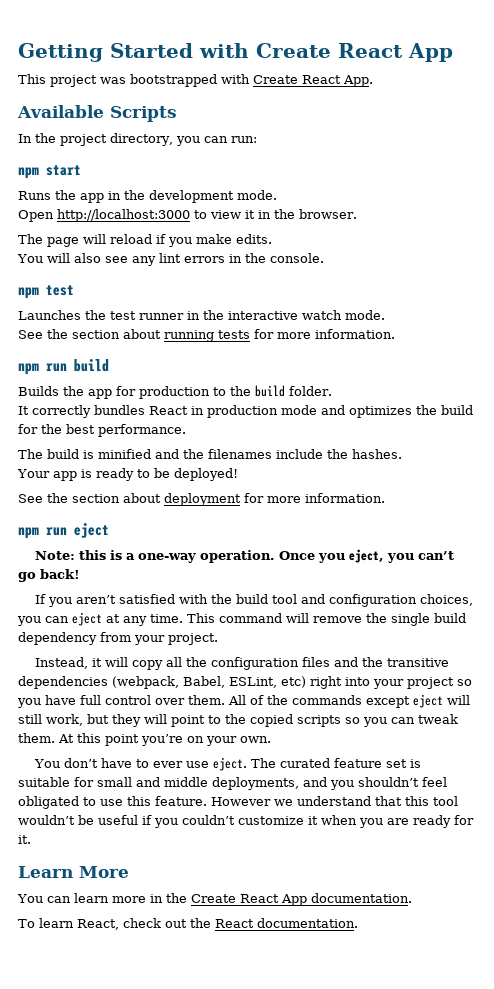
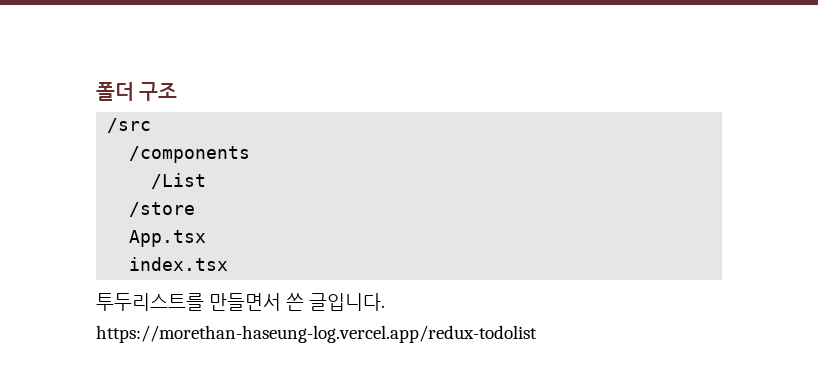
[18,43,453,62] [18,74,373,87] [17,105,177,122] [18,133,257,146] [18,165,81,179] [18,190,277,203] [18,209,357,222] [18,234,272,247] [17,253,324,266] [18,285,74,299] [18,310,385,320] [18,329,395,342] [18,359,109,375] [18,385,332,399] [18,405,473,418] [18,424,186,437] [18,449,402,459] [17,468,238,481] [18,493,385,506] [18,523,109,539] [35,549,455,563] [18,569,80,582] [35,594,474,607] [17,612,466,626] [18,632,218,645] [35,657,450,670] [18,676,472,689] [17,694,470,708] [18,714,458,727] [18,733,271,746] [34,757,422,771] [18,777,447,790] [18,796,458,809] [18,815,474,828] [18,835,31,844] [18,866,129,878] [17,893,412,906] [18,918,358,930] Getting Started with Create React App // This project was bootstrapped with Create React App. // Available Scripts // In the project directory, you can run: // npm start // Runs the app in the development mode. // Open http://localhost:3000 to view it in the browser. // The page will reload if you make edits. // You will also see any lint errors in the console. // npm test // Launches the test runner in the interactive watch mode. // See the section about running tests for more information. // npm run build // Builds the app for production to the build folder. // It correctly bundles React in production mode and optimizes the build for the best performance. // The build is minified and the filenames include the hashes. // Your app is ready to be deployed! // See the section about deployment for more information. // npm run eject // Note: this is a one-way operation. Once you eject, you can’t go back! // If you aren’t satisfied with the build tool and configuration choices, you can eject at any time. This command will remove the single build dependency from your project. // Instead, it will copy all the configuration files and the transitive dependencies (webpack, Babel, ESLint, etc) right into your project so you have full control over them. All of the commands except eject will still work, but they will point to the copied scripts so you can tweak them. At this point you’re on your own. // You don’t have to ever use eject. The curated feature set is suitable for small and middle deployments, and you shouldn’t feel obligated to use this feature. However we understand that this tool wouldn’t be useful if you couldn’t customize it when you are ready for it. // Learn More // You can learn more in the Create React App documentation. // To learn React, check out the React documentation. -> [96,82,178,101] [107,118,152,133] [129,146,251,163] [151,173,207,189] [129,202,196,217] [129,230,207,247] [129,257,229,271] [96,293,386,311] [96,325,537,343] 폴더 구조 // /src // /components // /List // /store // App.tsx // index.tsx // 투두리스트를 만들면서 쓴 글입니다. https://morethan-haseung-log.vercel.app/redux-todolist

